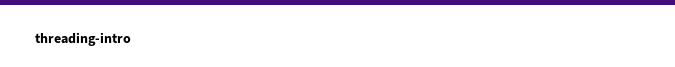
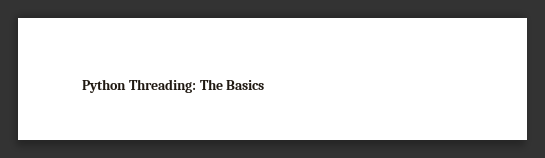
[35,32,131,46] threading-intro -> [82,79,265,93] Python Threading: The Basics

